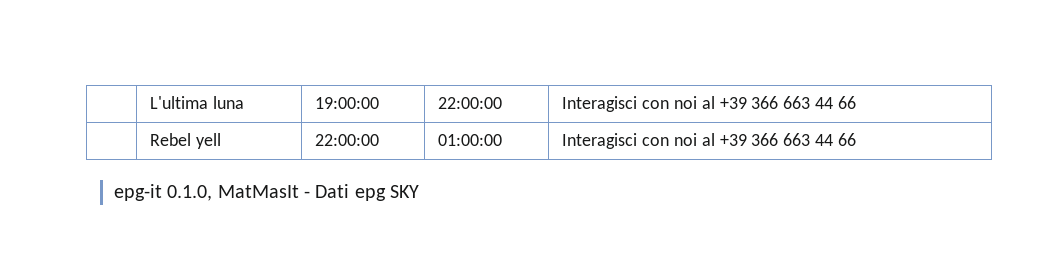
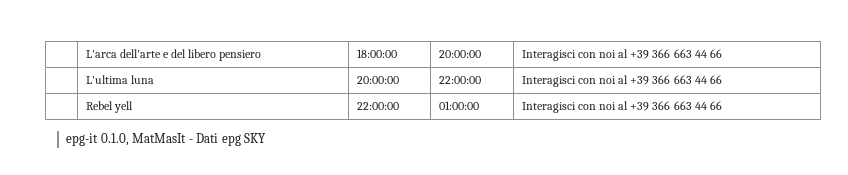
(150, 102) none -> [85,49,262,61] [356,49,397,58] [438,50,481,58] [521,49,722,61] | L'arca dell'arte e del libero pensiero | 18:00:00 | 20:00:00 | Interagisci con noi al +39 366 663 44 66 //
[315,97,380,109] 19:00:00 -> [356,76,399,84] 20:00:00

